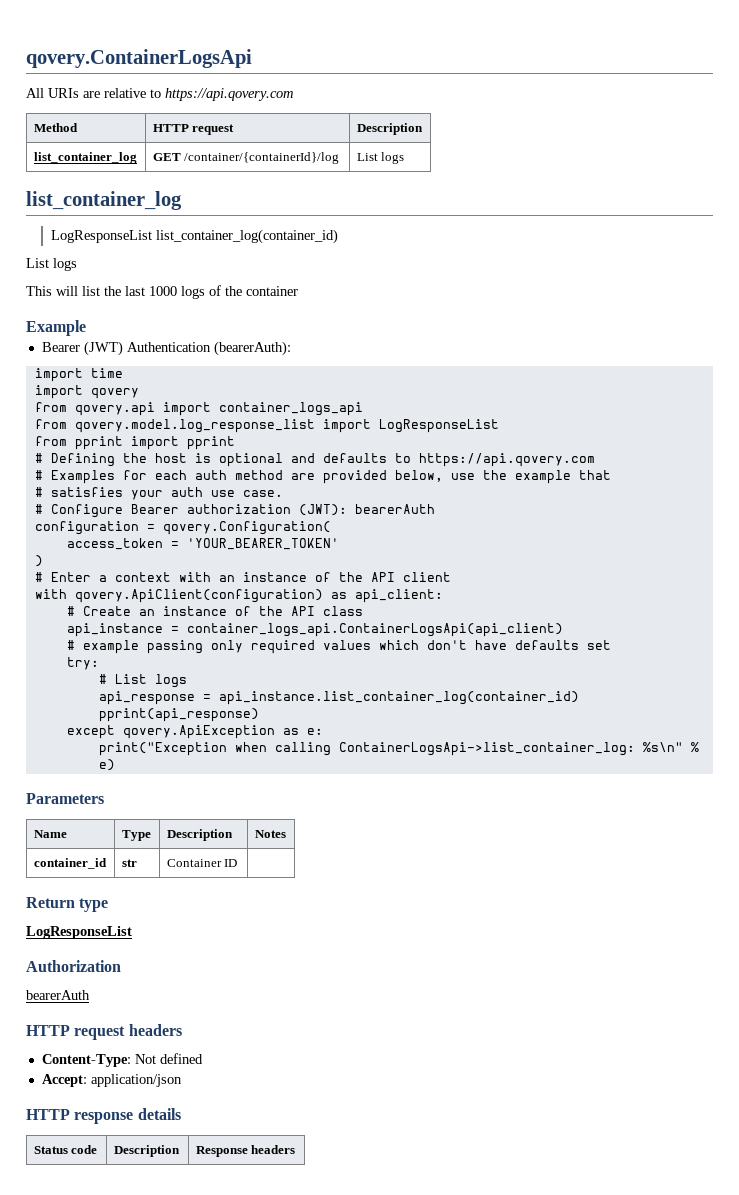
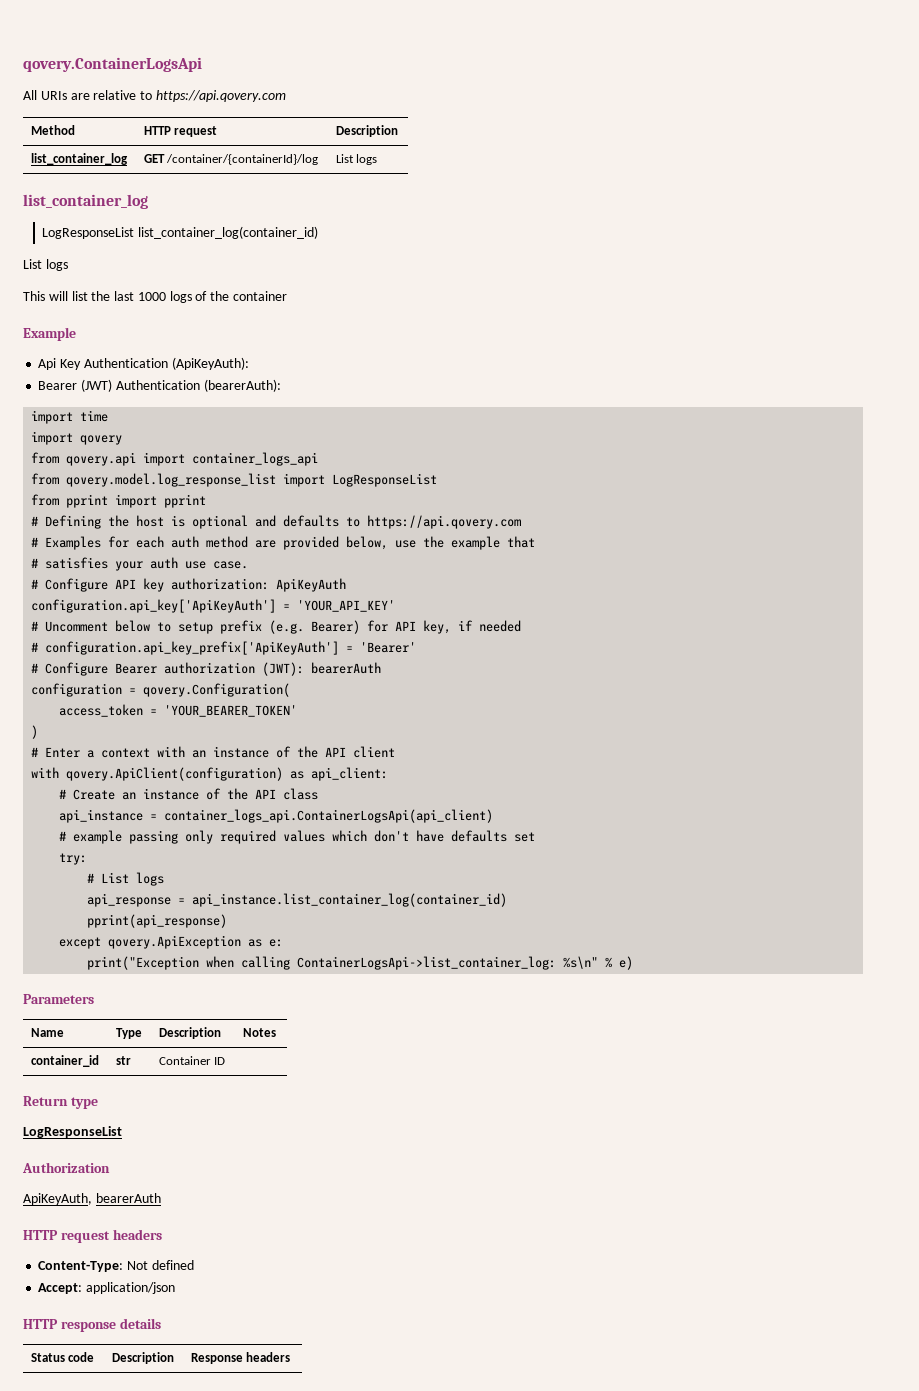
(86, 328) none -> [38,357,249,370] // Api Key Authentication (ApiKeyAuth):
(283, 493) none -> [31,578,347,592] [31,599,396,613] [31,620,522,634] [31,641,417,655] // # Configure API key authorization: ApiKeyAuth // configuration.api_key['ApiKeyAuth'] = 'YOUR_API_KEY' // # Uncomment below to setup prefix (e.g. Bearer) for API key, if needed // # configuration.api_key_prefix['ApiKeyAuth'] = 'Bearer'
(121, 966) none -> [23,1193,92,1205] ApiKeyAuth,

